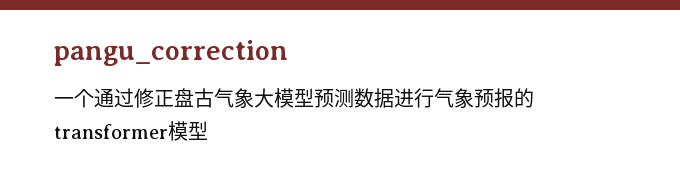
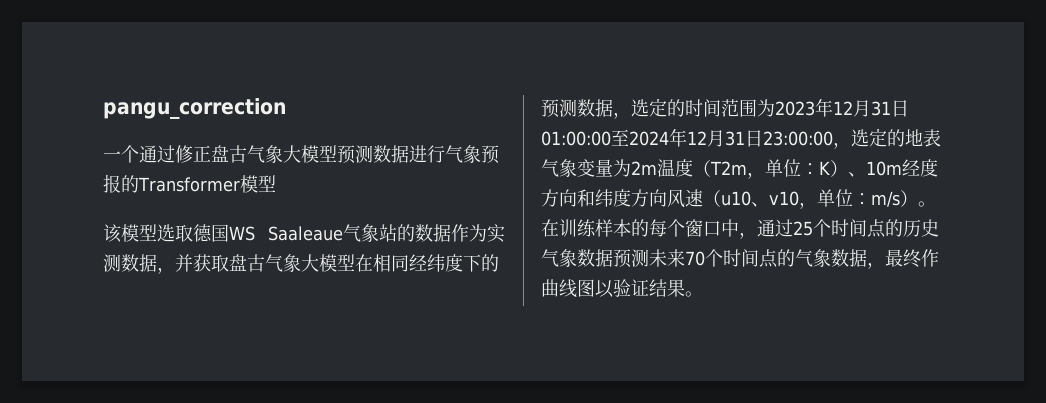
[54,121,208,141] transformer模型 -> [138,175,276,193] [103,224,505,243] [103,254,499,274] [541,98,909,119] [541,128,941,149] [541,159,938,179] [541,189,936,209] [541,219,939,239] [541,249,939,269] [541,279,703,298] Transformer模型 // 该模型选取德国WS Saaleaue气象站的数据作为实测数据，并获取盘古气象大模型在相同经纬度下的预测数据，选定的时间范围为2023年12月31日01:00:00至2024年12月31日23:00:00，选定的地表气象变量为2m温度（T2m，单位：K）、10m经度方向和纬度方向风速（u10、v10，单位：m/s）。在训练样本的每个窗口中，通过25个时间点的历史气象数据预测未来70个时间点的气象数据，最终作曲线图以验证结果。

